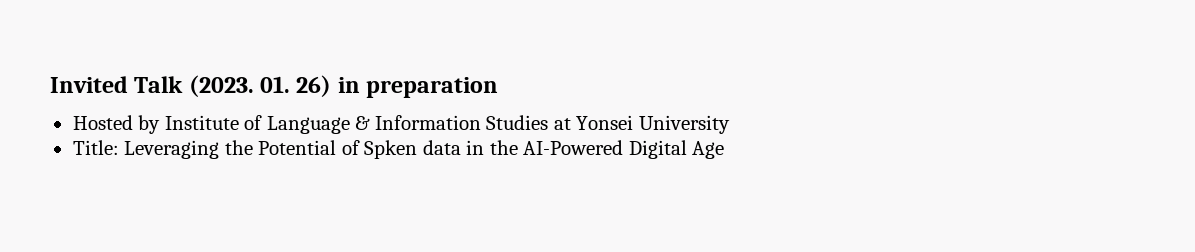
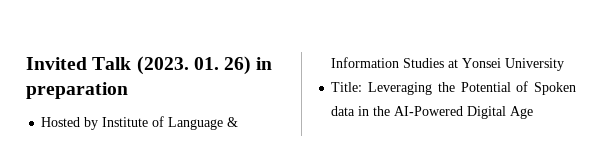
[364,140,418,159] Spken -> [534,82,576,95] Spoken

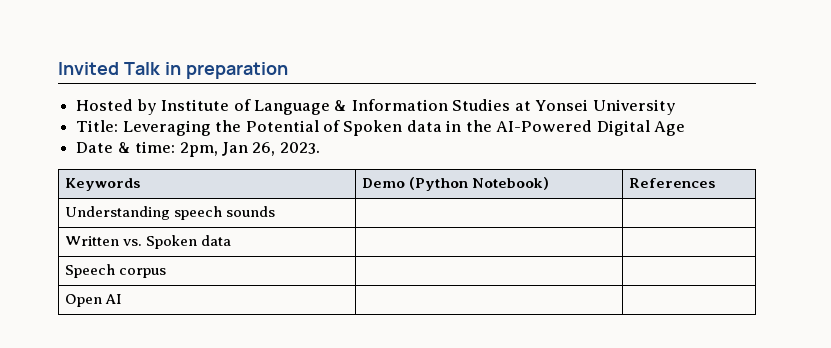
[136,56,252,75] (2023. 01. 26) -> (161, 68) none
(534, 112) none -> [76,141,320,157] [64,178,140,191] [361,177,550,191] [628,178,715,188] [64,206,276,220] [64,235,232,249] [64,264,167,278] [64,294,123,307] // Date & time: 2pm, Jan 26, 2023. // Keywords | Demo (Python Notebook) | References // Understanding speech sounds | | // Written vs. Spoken data | | // Speech corpus | | // Open AI | |

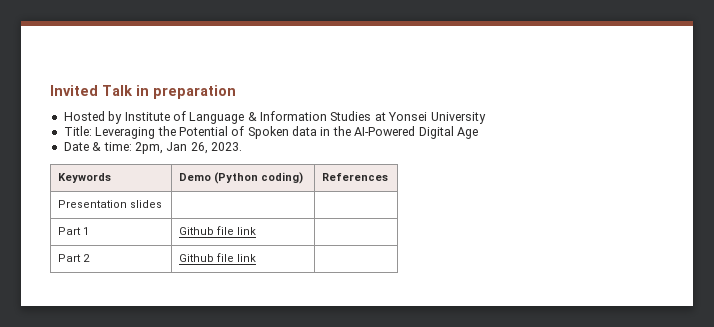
[472,177,550,190] Notebook) -> [261,172,304,184] coding)
[64,206,276,220] [64,235,232,249] [64,264,167,278] [64,294,123,307] Understanding speech sounds | | // Written vs. Spoken data | | // Speech corpus | | // Open AI | -> [58,200,163,208] [58,227,90,235] [179,226,257,235] [58,254,91,262] [179,253,257,262] Presentation slides | | // Part 1 | Github file link | // Part 2 | Github file link

